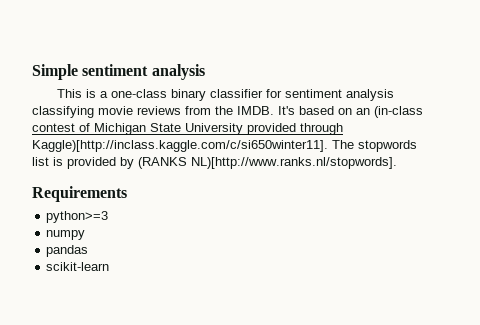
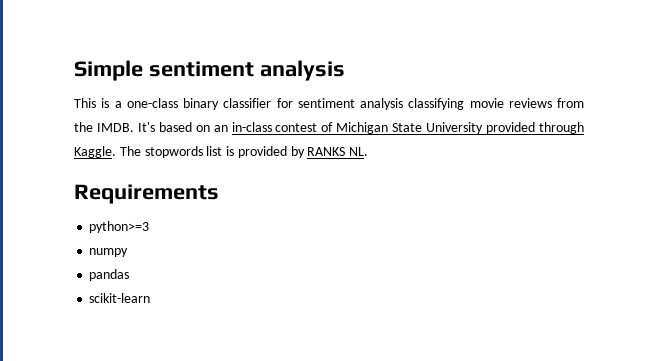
[374,106,423,118] (in-class -> [231,122,272,132] in-class
[32,140,328,152] Kaggle)[http://inclass.kaggle.com/c/si650winter11]. -> [74,146,116,158] Kaggle.
[138,157,397,169] (RANKS NL)[http://www.ranks.nl/stopwords]. -> [307,147,369,156] RANKS NL.

